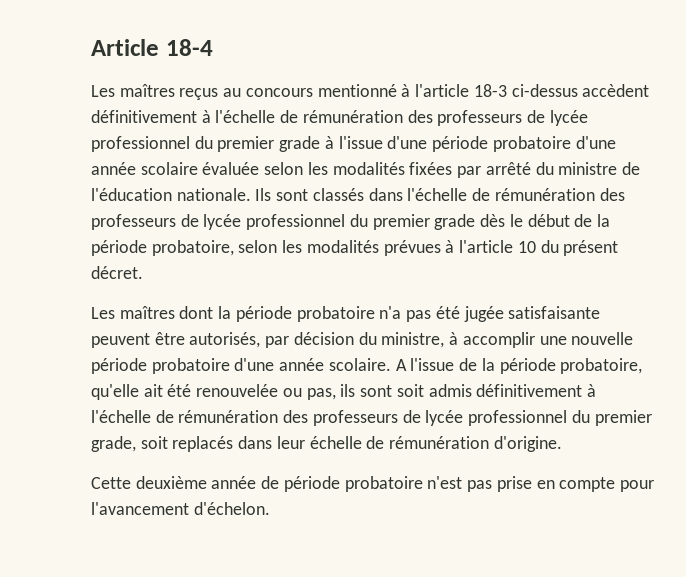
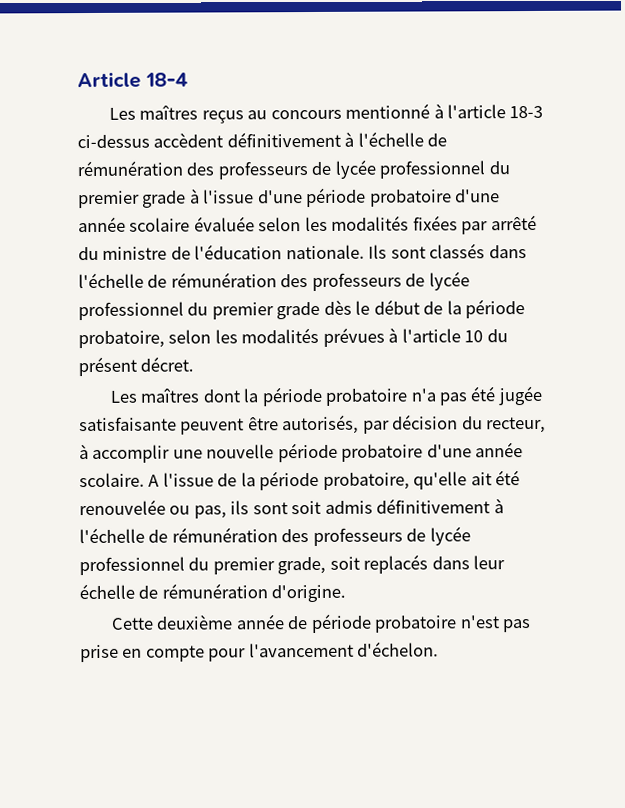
[381,332,445,348] ministre, -> [486,416,547,434] recteur,

